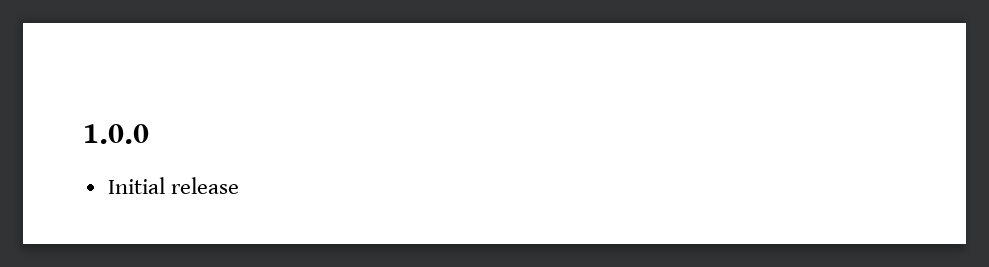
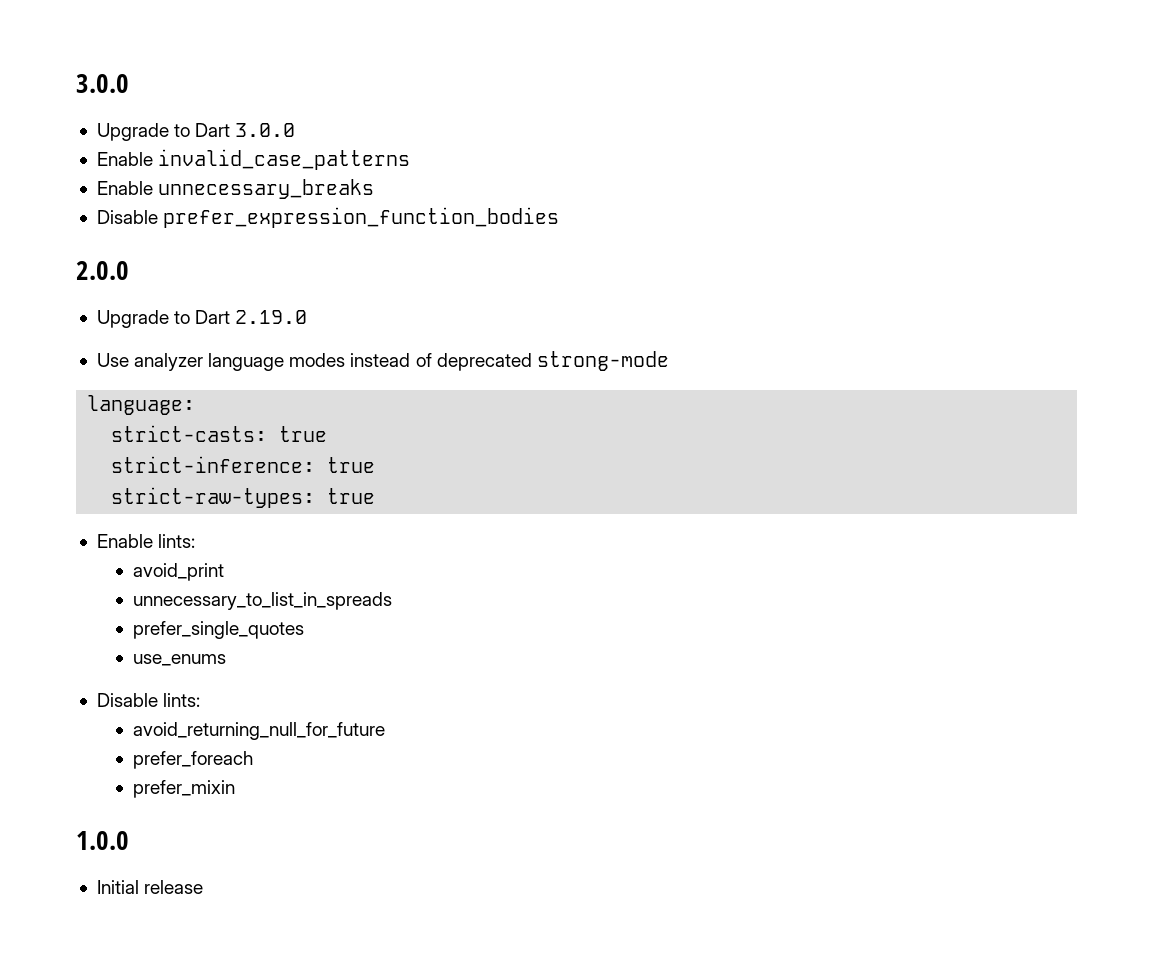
(83, 134) none -> [76,74,129,93] [96,123,296,141] [96,149,411,170] [96,179,375,199] [96,207,560,228] [76,261,129,280] [96,310,308,328] [96,351,669,371] [87,395,196,415] [111,425,328,442] [111,456,376,473] [111,487,376,508] [96,534,196,548] [132,563,224,581] [132,592,392,610] [132,621,304,639] [132,654,226,666] [96,693,201,707] [132,722,385,740] [132,751,253,769] [132,780,235,798] 3.0.0 // Upgrade to Dart 3.0.0 // Enable invalid_case_patterns // Enable unnecessary_breaks // Disable prefer_expression_function_bodies // 2.0.0 // Upgrade to Dart 2.19.0 // Use analyzer language modes instead of deprecated strong-mode // language: // strict-casts: true // strict-inference: true // strict-raw-types: true // Enable lints: // avoid_print // unnecessary_to_list_in_spreads // prefer_single_quotes // use_enums // Disable lints: // avoid_returning_null_for_future // prefer_foreach // prefer_mixin //

